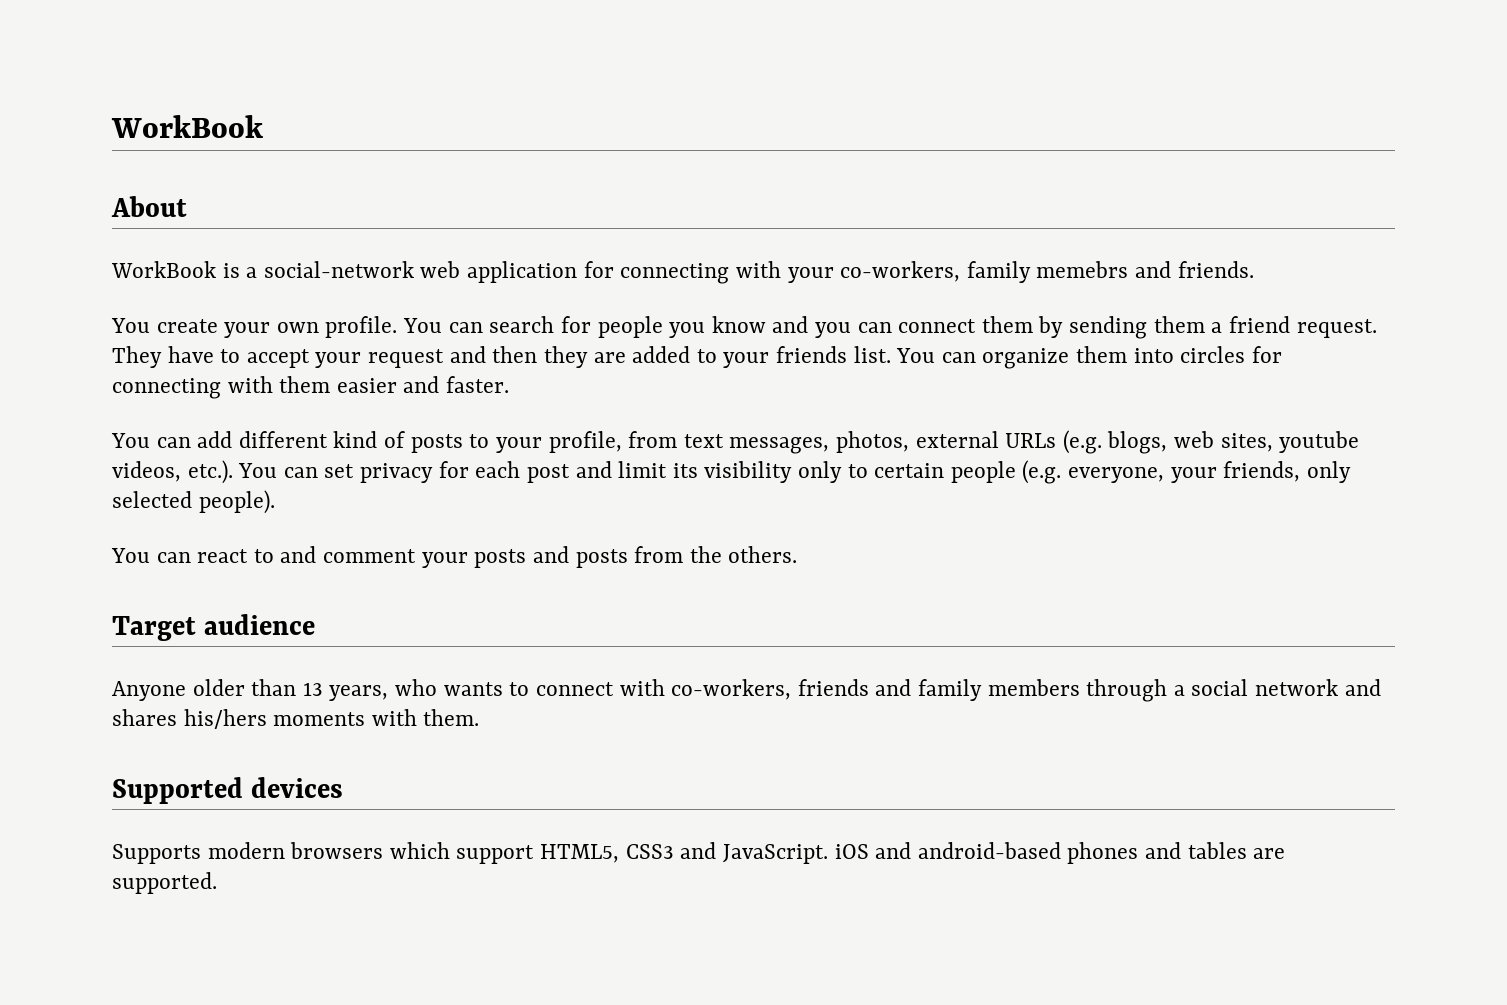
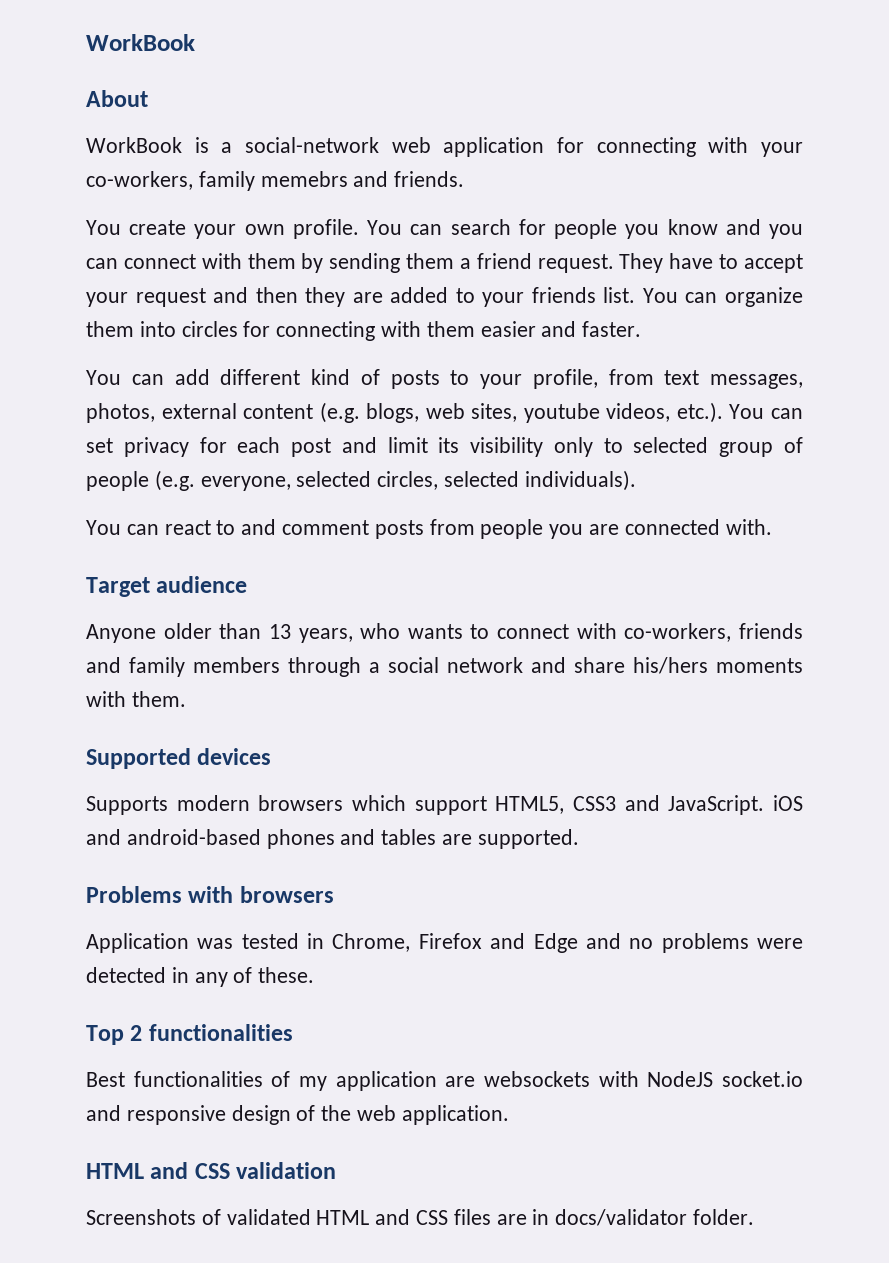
(977, 326) none -> [201,253,242,269] with
[1005,433,1057,448] URLs -> [243,404,314,419] content
[874,460,1351,484] [112,490,275,514] certain people (e.g. everyone, your friends, only selected people). -> [633,437,803,457] [86,470,636,491] selected group of people (e.g. everyone, selected circles, selected individuals).
[421,546,798,568] your posts and posts from the others. -> [374,519,772,539] posts from people you are connected with.
[112,709,177,726] shares -> [574,657,625,673] share
(217, 883) none -> [86,886,334,903] [86,933,804,953] [86,967,315,987] [86,1024,293,1045] [86,1071,803,1091] [86,1105,509,1125] [86,1162,337,1179] [86,1209,755,1226] // Problems with browsers // Application was tested in Chrome, Firefox and Edge and no problems were detected in any of these. // Top 2 functionalities // Best functionalities of my application are websockets with NodeJS socket.io and responsive design of the web application. // HTML and CSS validation // Screenshots of validated HTML and CSS files are in docs/validator folder.

